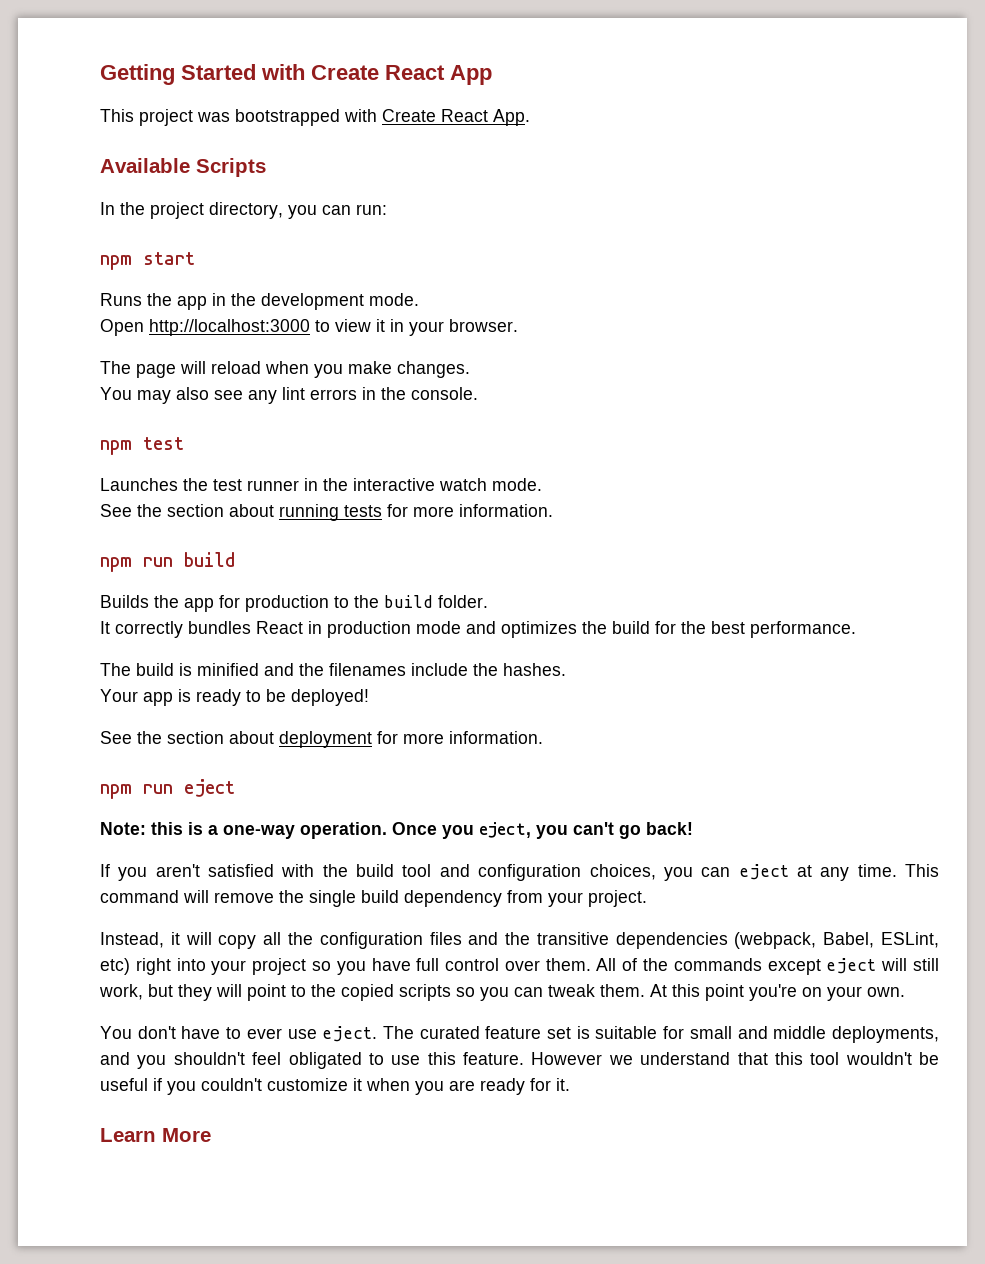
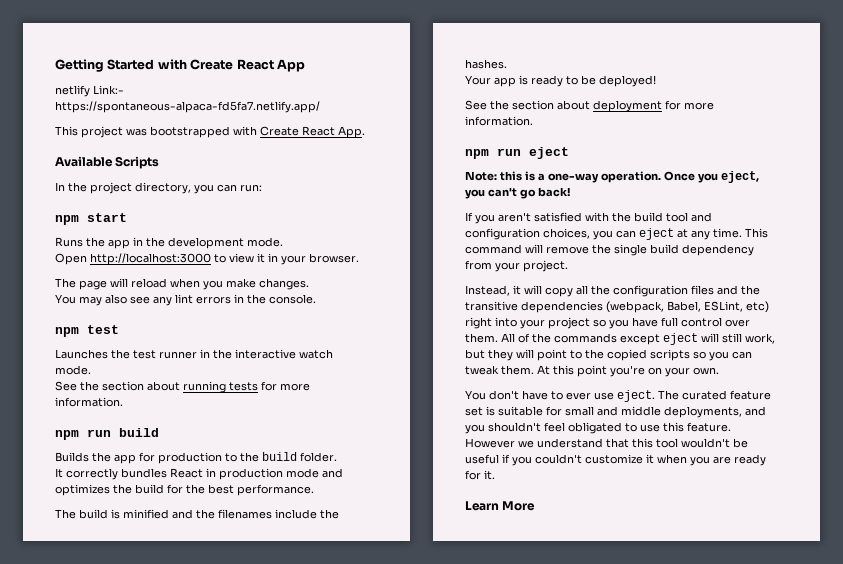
(492, 75) none -> [55,85,124,97] [55,101,320,113] // netlify Link:- https://spontaneous-alpaca-fd5fa7.netlify.app/

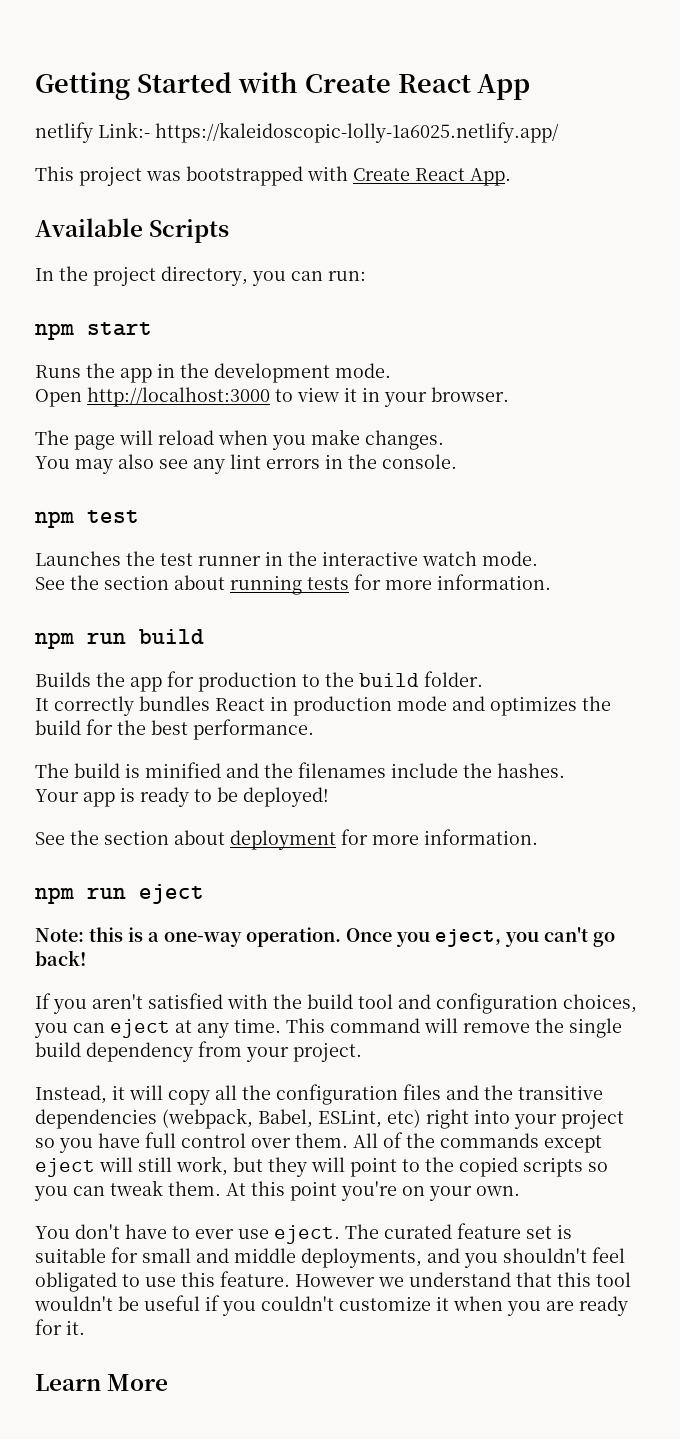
[55,101,320,113] https://spontaneous-alpaca-fd5fa7.netlify.app/ -> [155,122,559,143] https://kaleidoscopic-lolly-1a6025.netlify.app/

